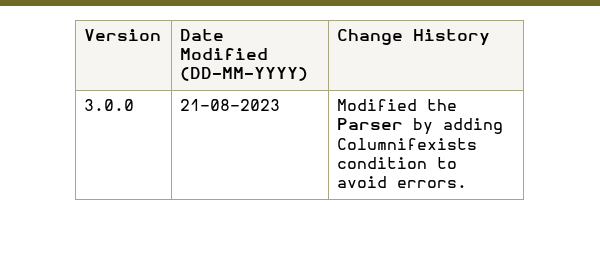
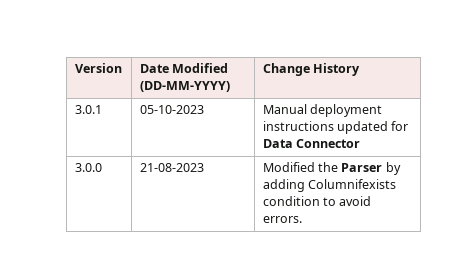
(491, 37) none -> [74,105,102,114] [139,105,204,114] [262,104,382,117] [262,121,409,134] [262,139,360,148] // 3.0.1 | 05-10-2023 | Manual deployment instructions updated for Data Connector

